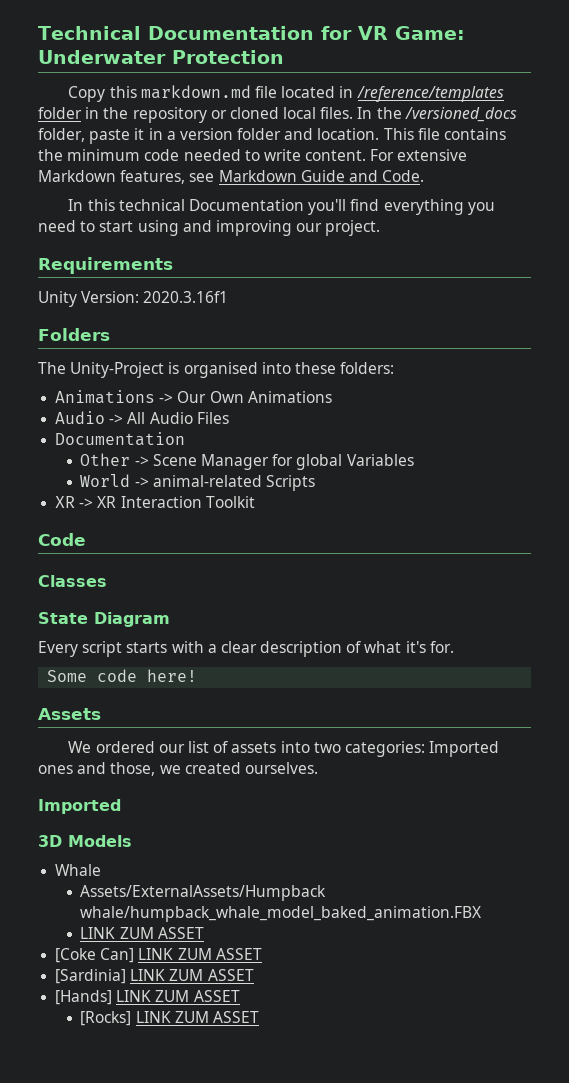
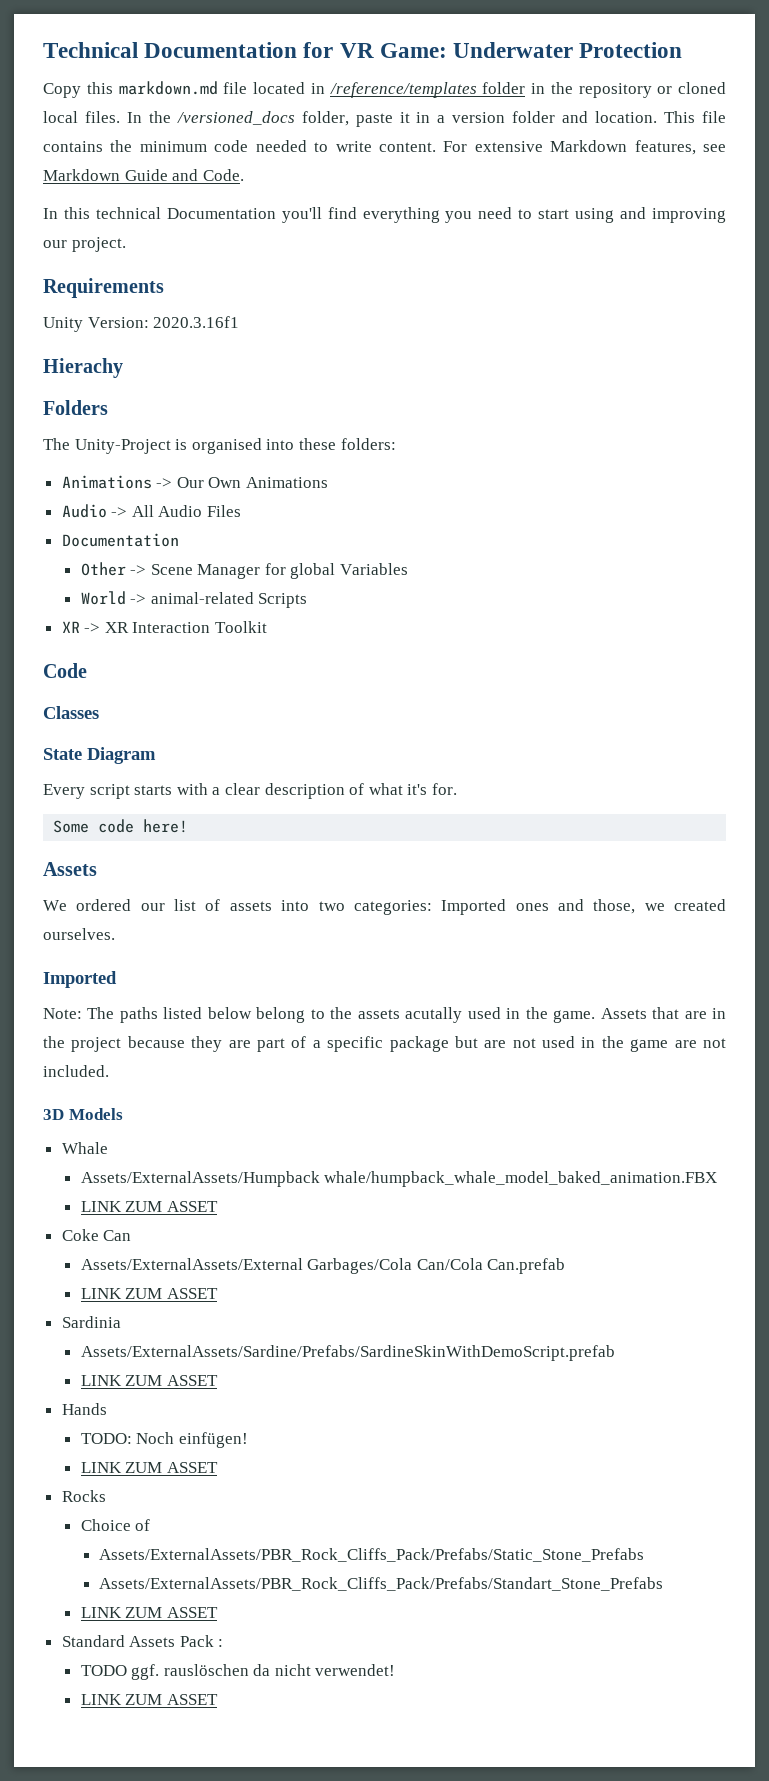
(229, 297) none -> [43,358,123,378] // Hierachy
(121, 806) none -> [43,1007,727,1023] [43,1036,727,1052] [43,1065,109,1077] // Note: The paths listed below belong to the assets acutally used in the game. Assets that are in the project because they are part of a specific package but are not used in the game are not included.
[55,948,262,963] [55,969,254,984] [55,990,240,1005] [80,1011,132,1026] [Coke Can] LINK ZUM ASSET // [Sardinia] LINK ZUM ASSET // [Hands] LINK ZUM ASSET // [Rocks] -> [61,1229,132,1241] [80,1258,566,1274] [80,1288,218,1299] [61,1316,121,1328] [80,1345,615,1361] [80,1375,218,1386] [61,1403,107,1415] [80,1432,248,1448] [80,1462,218,1473] [61,1490,106,1502] [80,1519,151,1531] [99,1548,645,1562] [99,1577,664,1591] [80,1607,218,1618] [61,1635,224,1647] [80,1664,396,1680] Coke Can // Assets/ExternalAssets/External Garbages/Cola Can/Cola Can.prefab // LINK ZUM ASSET // Sardinia // Assets/ExternalAssets/Sardine/Prefabs/SardineSkinWithDemoScript.prefab // LINK ZUM ASSET // Hands // TODO: Noch einfügen! // LINK ZUM ASSET // Rocks // Choice of // Assets/ExternalAssets/PBR_Rock_Cliffs_Pack/Prefabs/Static_Stone_Prefabs // Assets/ExternalAssets/PBR_Rock_Cliffs_Pack/Prefabs/Standart_Stone_Prefabs // LINK ZUM ASSET // Standard Assets Pack : // TODO ggf. rauslöschen da nicht verwendet! //

